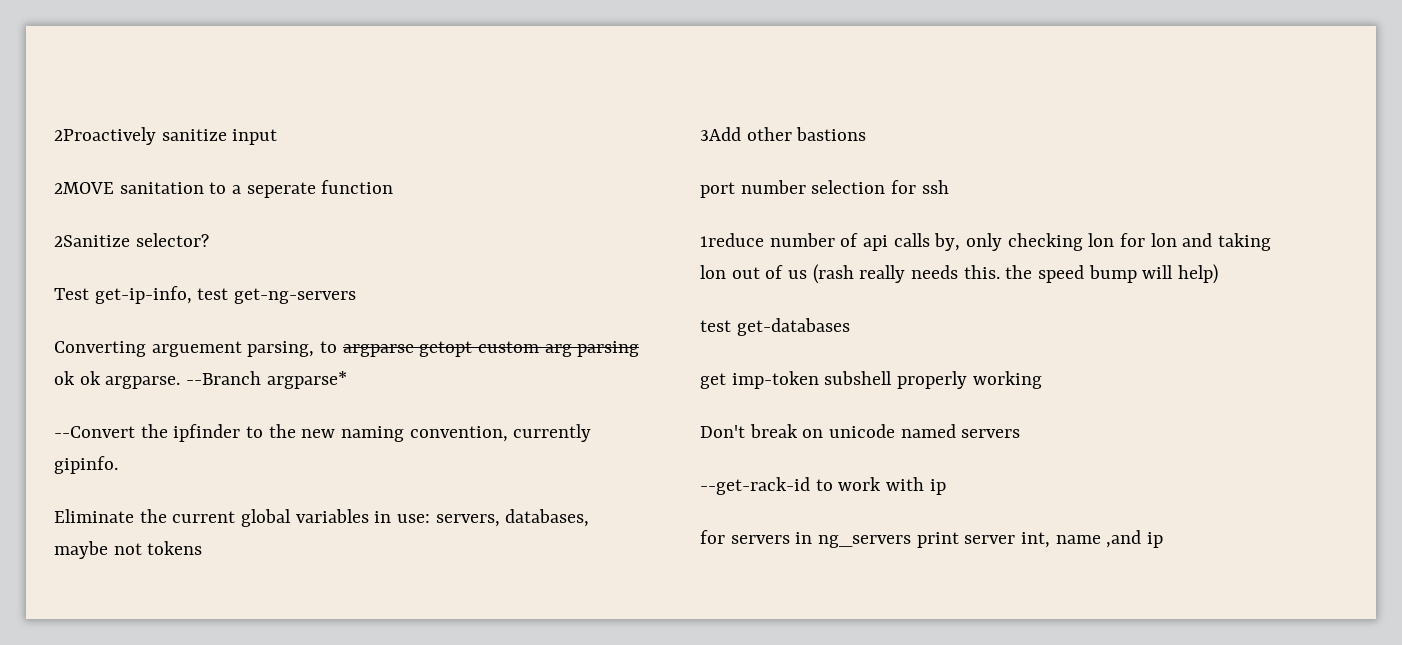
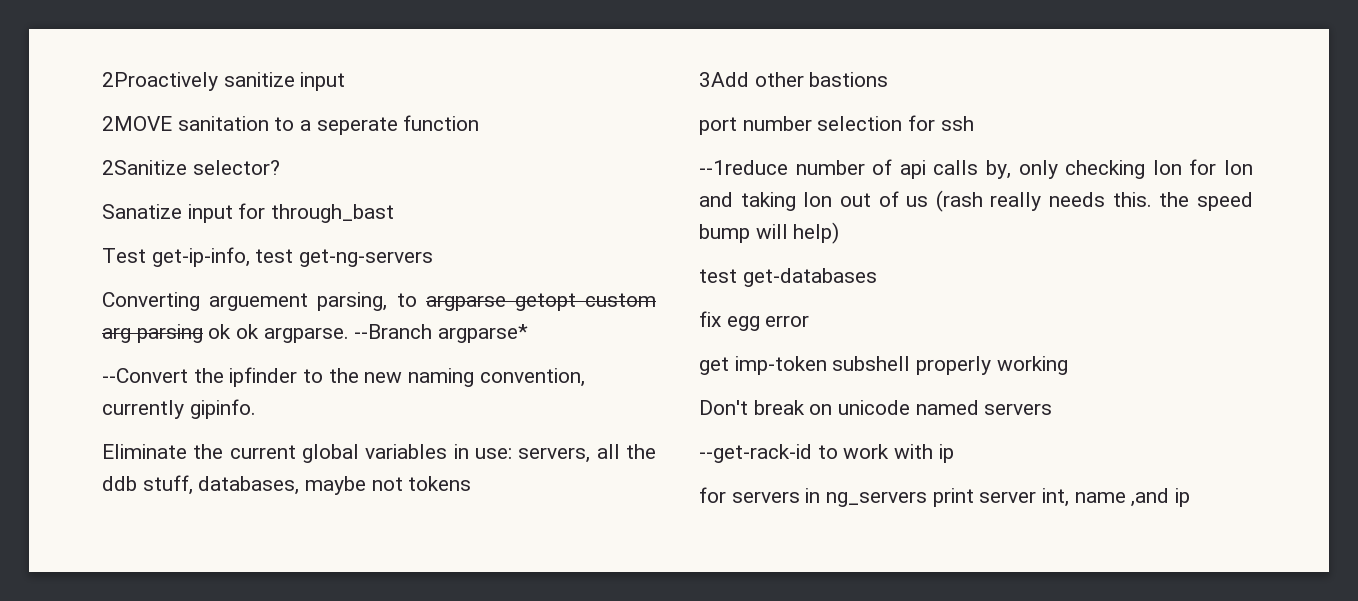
(209, 240) none -> [102,203,395,223] // Sanatize input for through_bast
(500, 520) none -> [596,444,656,459] [102,475,193,495] all the ddb stuff,
[700,233,764,247] 1reduce -> [699,160,788,175] --1reduce
(850, 327) none -> [699,311,810,331] // fix egg error

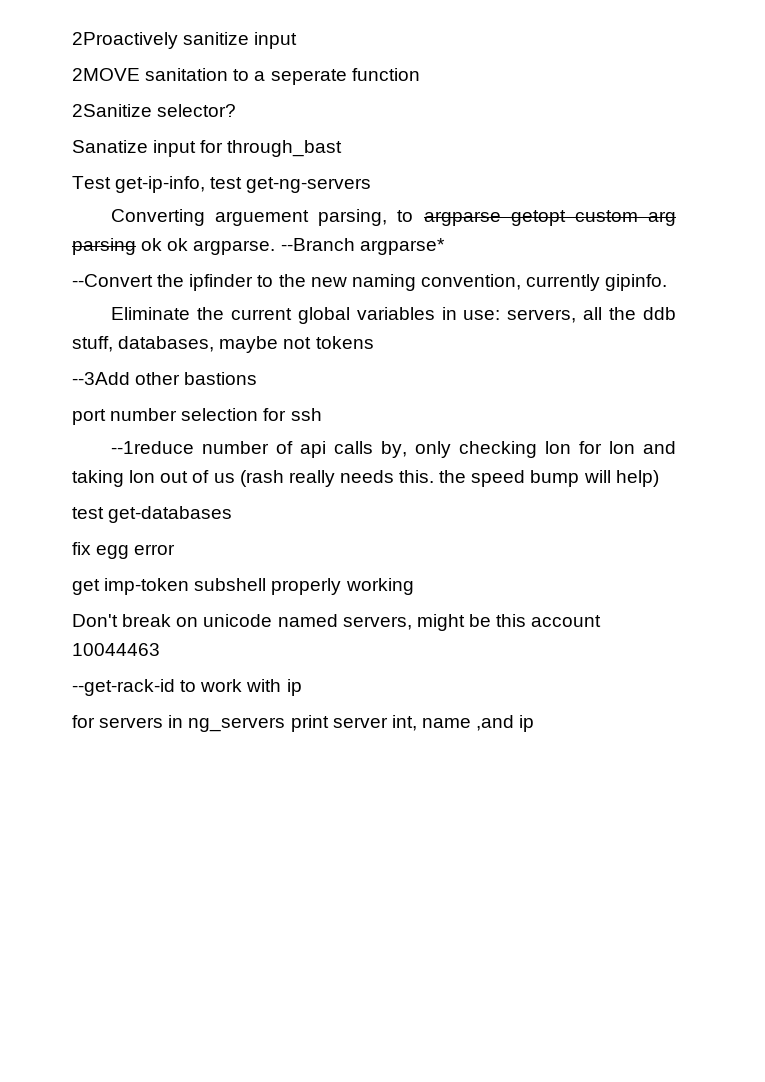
[699,72,749,87] 3Add -> [72,372,130,385] --3Add
[984,403,1053,415] servers -> [342,614,602,631] [72,643,160,656] servers, might be this account 10044463

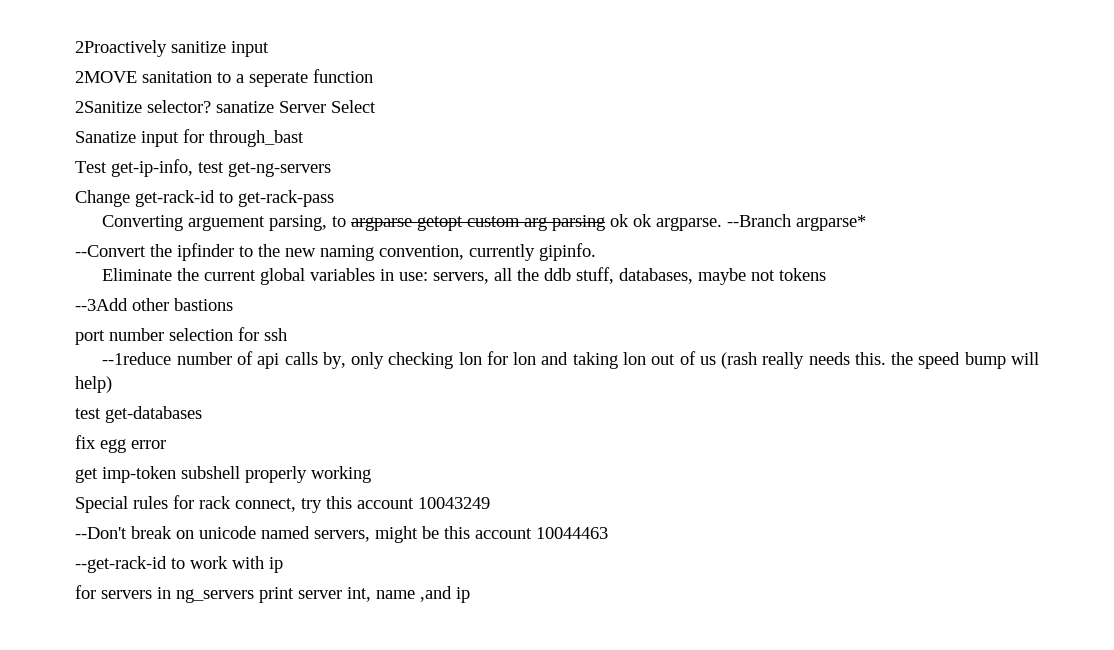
(237, 110) none -> [216,100,376,113] sanatize Server Select
(372, 185) none -> [75,190,334,207] // Change get-rack-id to get-rack-pass
[72,614,118,627] Don't -> [75,495,490,513] [75,527,127,539] Special rules for rack connect, try this account 10043249 // --Don't

